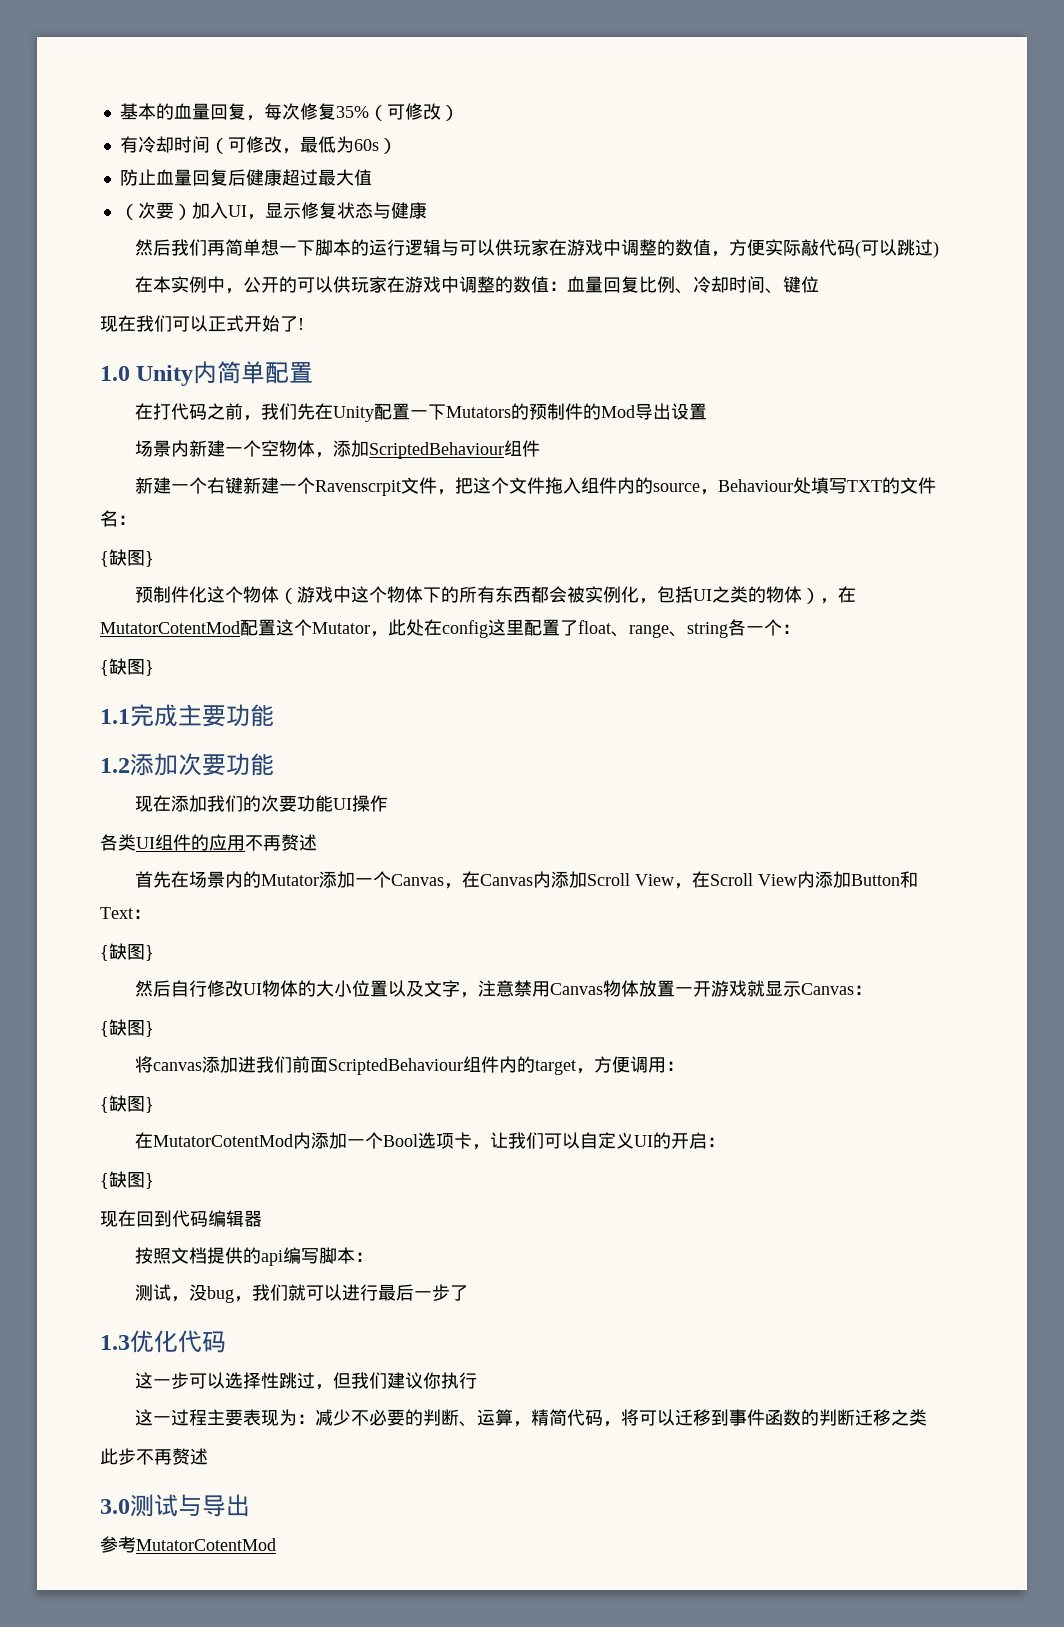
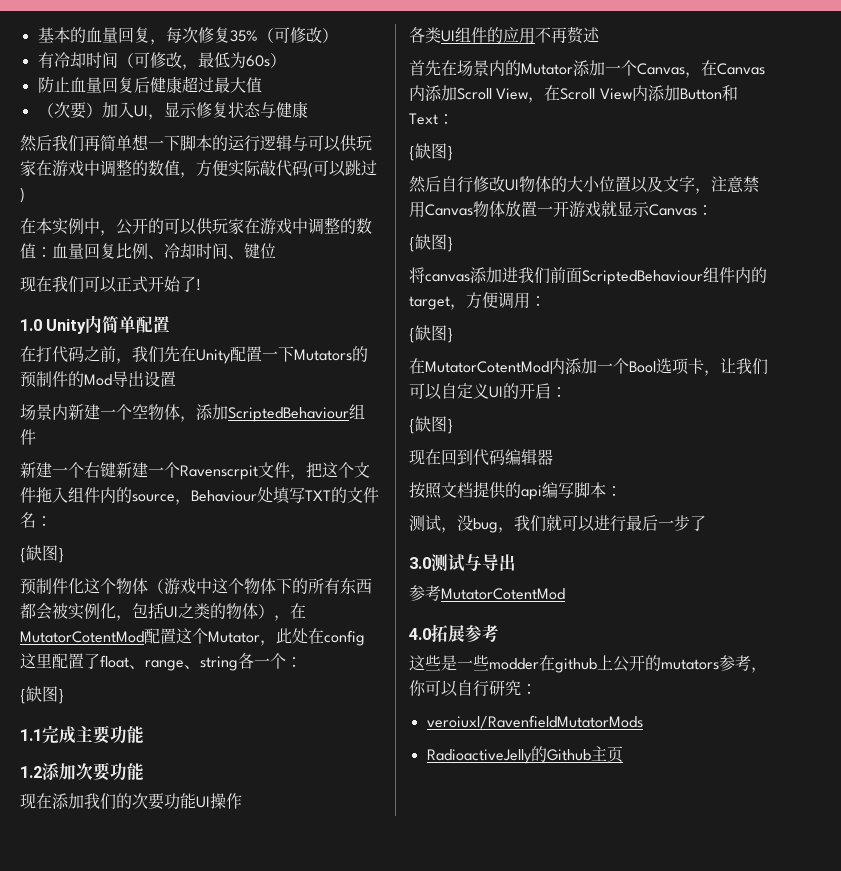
[100,1330,226,1353] [134,1372,477,1390] [134,1409,927,1427] [100,1448,208,1465] // 1.3优化代码 // 这一步可以选择性跳过，但我们建议你执行 // 这一过程主要表现为：减少不必要的判断、运算，精简代码，将可以迁移到事件函数的判断迁移之类 // 此步不再赘述 -> (706, 523) none
(276, 1544) none -> [409,624,499,642] [409,655,767,673] [409,680,537,697] [426,715,643,729] [426,746,623,764] // 4.0拓展参考 // 这些是一些modder在github上公开的mutators参考，你可以自行研究： // veroiuxl/RavenfieldMutatorMods // RadioactiveJelly的Github主页

